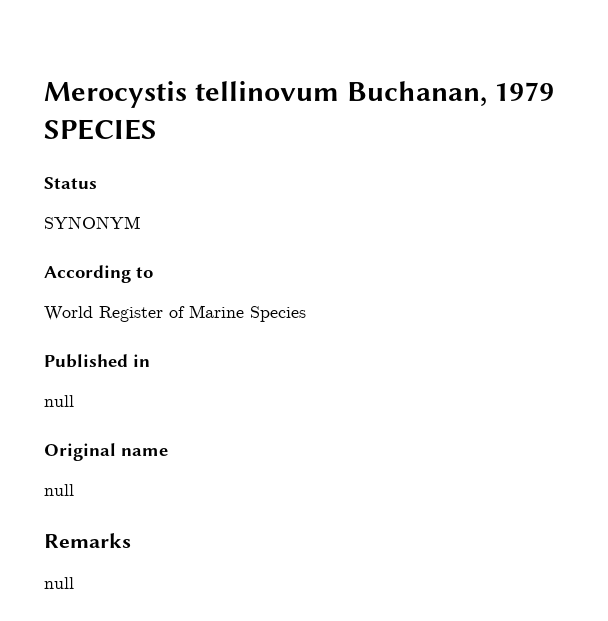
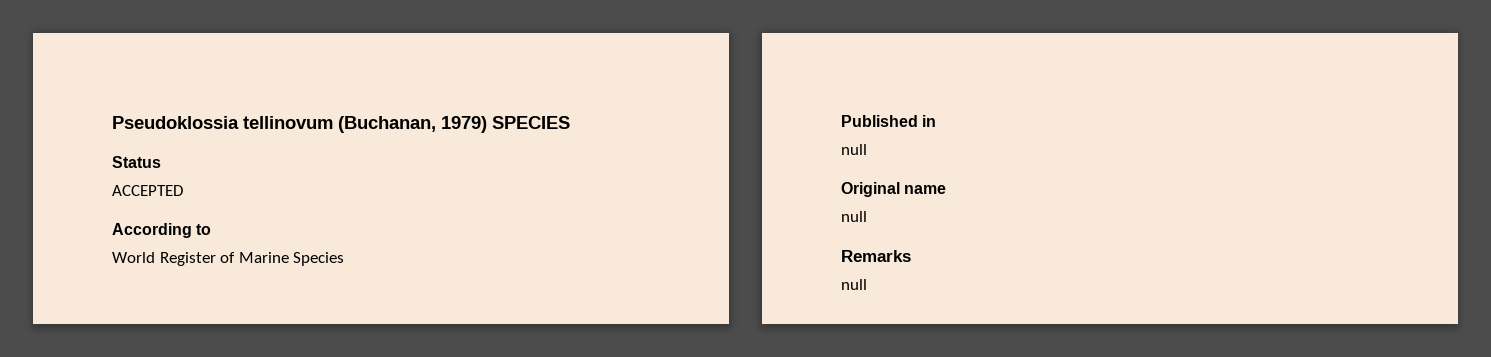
[44,81,555,108] Merocystis tellinovum Buchanan, 1979 -> [112,116,487,133] Pseudoklossia tellinovum (Buchanan, 1979)
[44,216,140,229] SYNONYM -> [112,185,183,196] ACCEPTED

